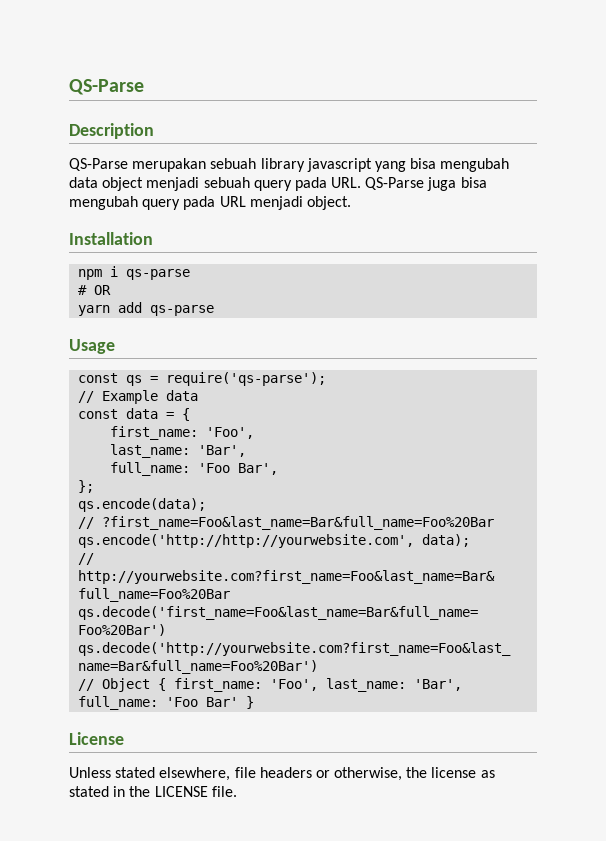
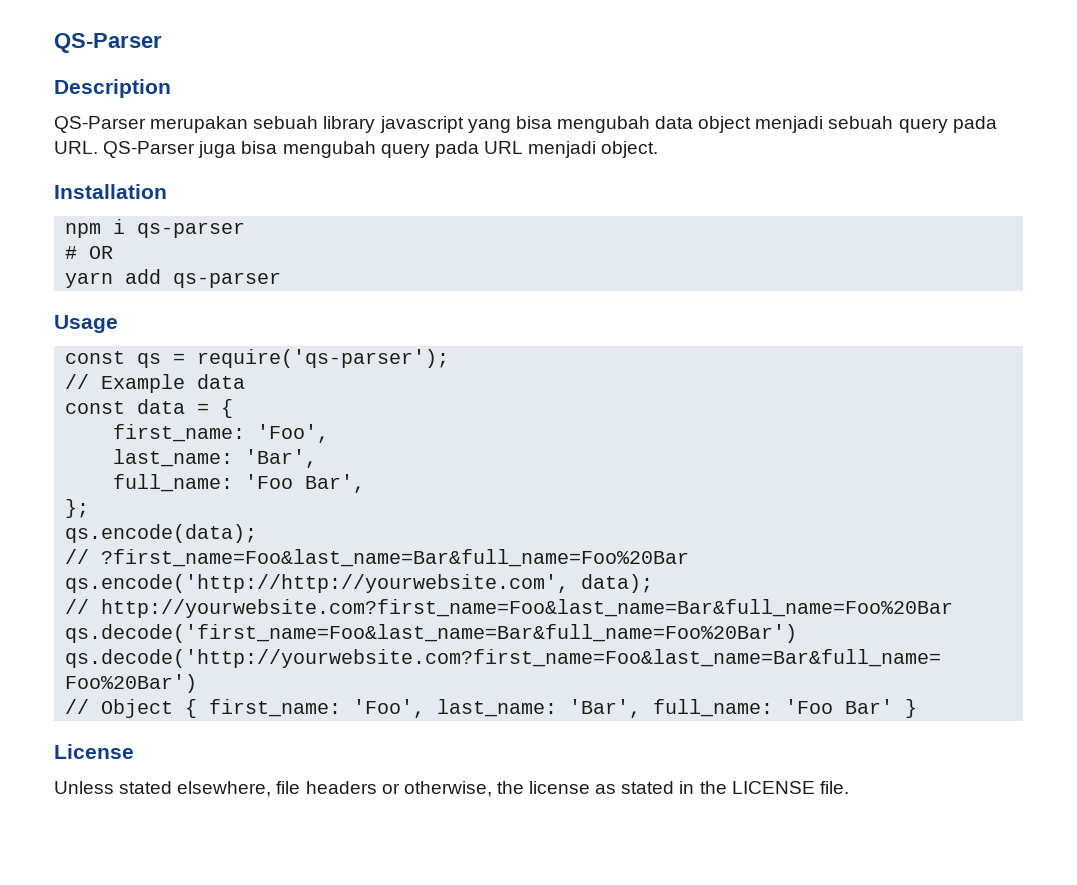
[69,79,144,95] QS-Parse -> [54,33,162,53] QS-Parser
[69,158,128,171] QS-Parse -> [54,116,146,133] QS-Parser
[365,177,425,190] QS-Parse -> [103,141,196,158] QS-Parser
[126,269,191,280] qs-parse -> [137,222,246,238] qs-parser
[150,305,215,316] qs-parse -> [173,272,282,288] qs-parser
[166,372,327,386] require('qs-parse'); -> [197,349,450,368] require('qs-parser');

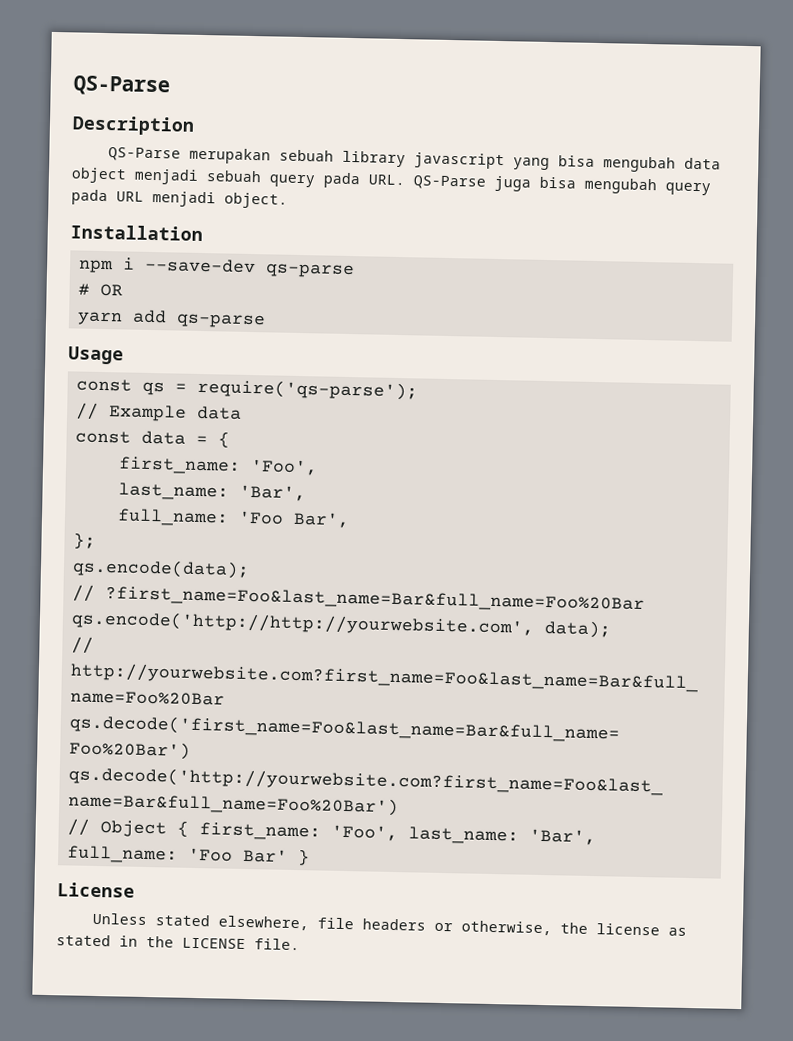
[54,33,162,53] QS-Parser -> [73,75,170,97] QS-Parse
[54,116,146,133] QS-Parser -> [108,147,182,162] QS-Parse
[103,141,196,158] QS-Parser -> [413,175,486,190] QS-Parse
[137,222,246,238] qs-parser -> [144,257,355,279] --save-dev qs-parse
[173,272,282,288] qs-parser -> [175,313,266,329] qs-parse
[197,349,450,368] require('qs-parser'); -> [196,378,418,401] require('qs-parse');

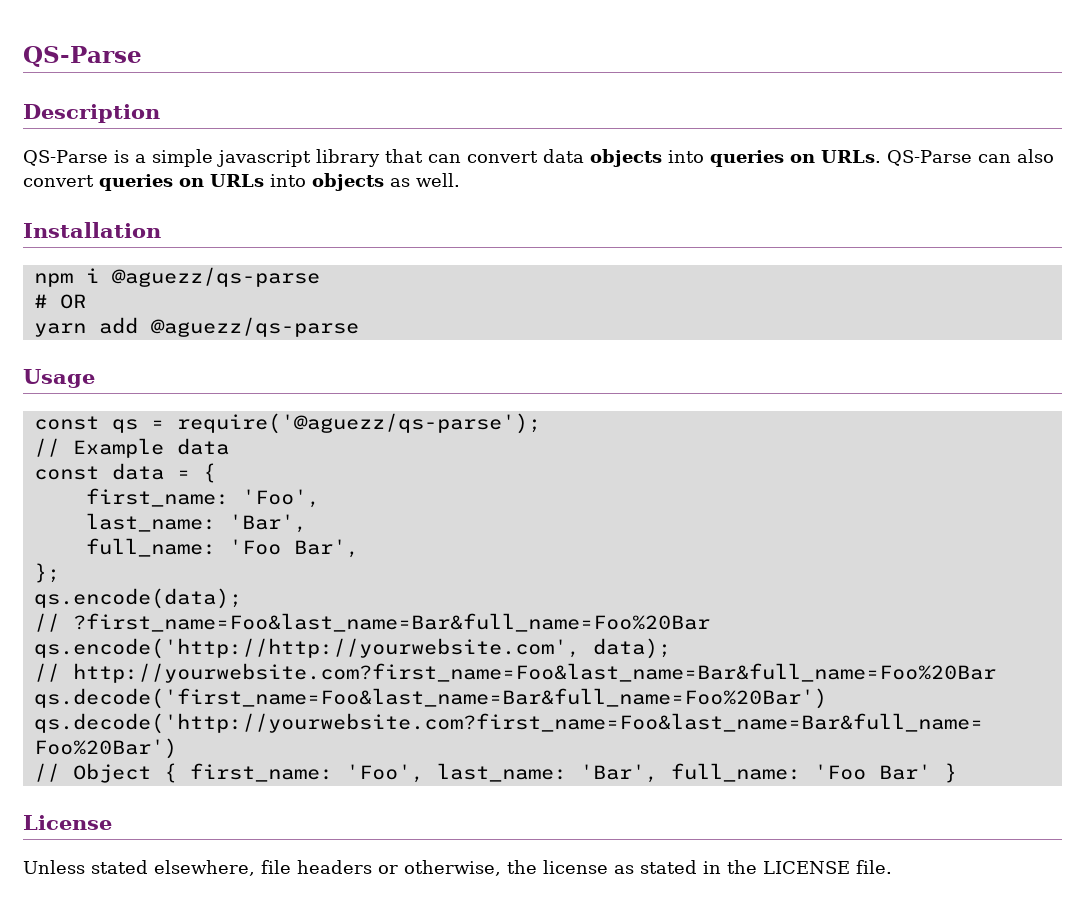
[189,147,722,173] [71,167,711,196] [71,189,288,209] merupakan sebuah library javascript yang bisa mengubah data object menjadi sebuah query pada URL. QS-Parse juga bisa mengubah query pada URL menjadi object. -> [113,149,1054,167] [23,173,460,191] is a simple javascript library that can convert data objects into queries on URLs. QS-Parse can also convert queries on URLs into objects as well.
[144,257,355,279] --save-dev qs-parse -> [111,267,320,287] @aguezz/qs-parse
[175,313,266,329] qs-parse -> [150,317,359,337] @aguezz/qs-parse
[196,378,418,401] require('qs-parse'); -> [176,413,541,434] require('@aguezz/qs-parse');

